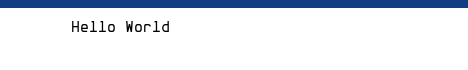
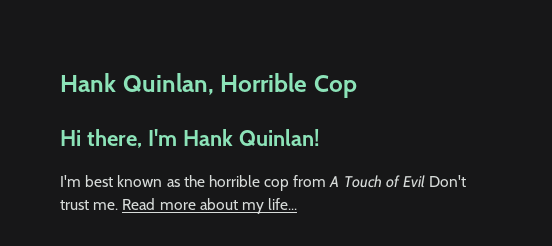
[71,21,170,32] Hello World -> [60,73,357,98] [60,129,320,148] [60,175,467,191] [60,198,298,214] Hank Quinlan, Horrible Cop // Hi there, I'm Hank Quinlan! // I'm best known as the horrible cop from A Touch of Evil Don't trust me. Read more about my life...

